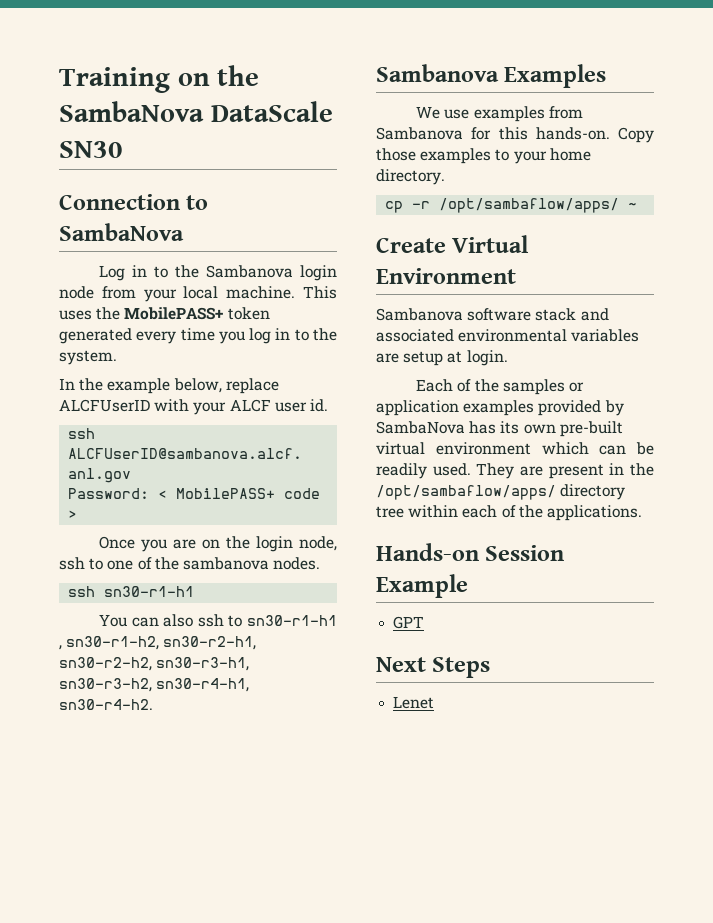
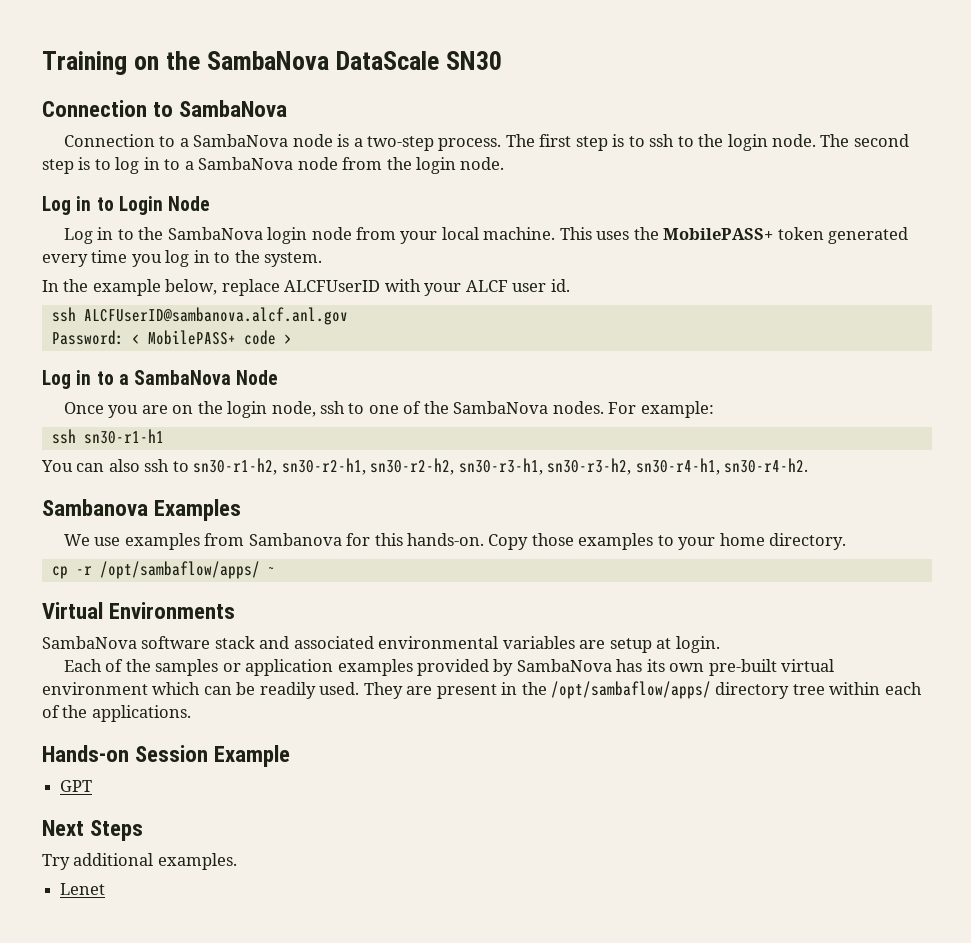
(184, 232) none -> [63,134,909,151] [42,157,505,174] [42,196,211,215] // Connection to a SambaNova node is a two-step process. The first step is to ssh to the login node. The second step is to log in to a SambaNova node from the login node. // Log in to Login Node
[206,265,294,278] Sambanova -> [167,227,263,240] SambaNova
(78, 514) none -> [42,370,279,389] // Log in to a SambaNova Node
[182,557,269,570] sambanova -> [453,401,549,414] SambaNova
(321, 563) none -> [608,401,714,418] For example:
[246,615,337,626] [59,645,62,650] sn30-r1-h1 , -> (189, 466) none
[376,235,530,253] [376,268,516,284] [376,308,463,321] Create Virtual Environment // Sambanova -> [42,602,236,619] [42,636,137,649] Virtual Environments // SambaNova
(491, 667) none -> [42,853,237,870] // Try additional examples.

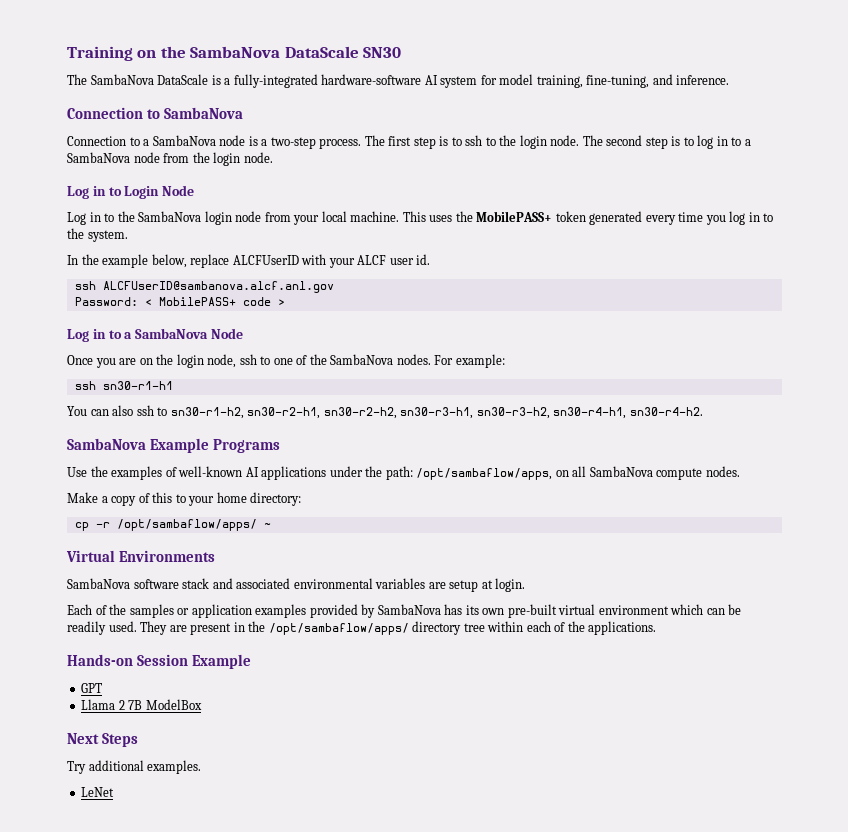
(503, 60) none -> [67,74,730,88] // The SambaNova DataScale is a fully-integrated hardware-software AI system for model training, fine-tuning, and inference.
[42,499,242,521] [63,533,654,550] Sambanova Examples // We use examples from Sambanova for this hands-on. Copy those examples -> [67,438,281,453] [67,466,740,480] [67,492,173,506] SambaNova Example Programs // Use the examples of well-known AI applications under the path: /opt/sambaflow/apps, on all SambaNova compute nodes. // Make a copy of this
[769,533,847,550] directory. -> [250,492,302,506] directory:
(93, 786) none -> [81,699,202,710] // Llama 2 7B ModelBox
[60,883,106,895] Lenet -> [81,787,115,797] LeNet

